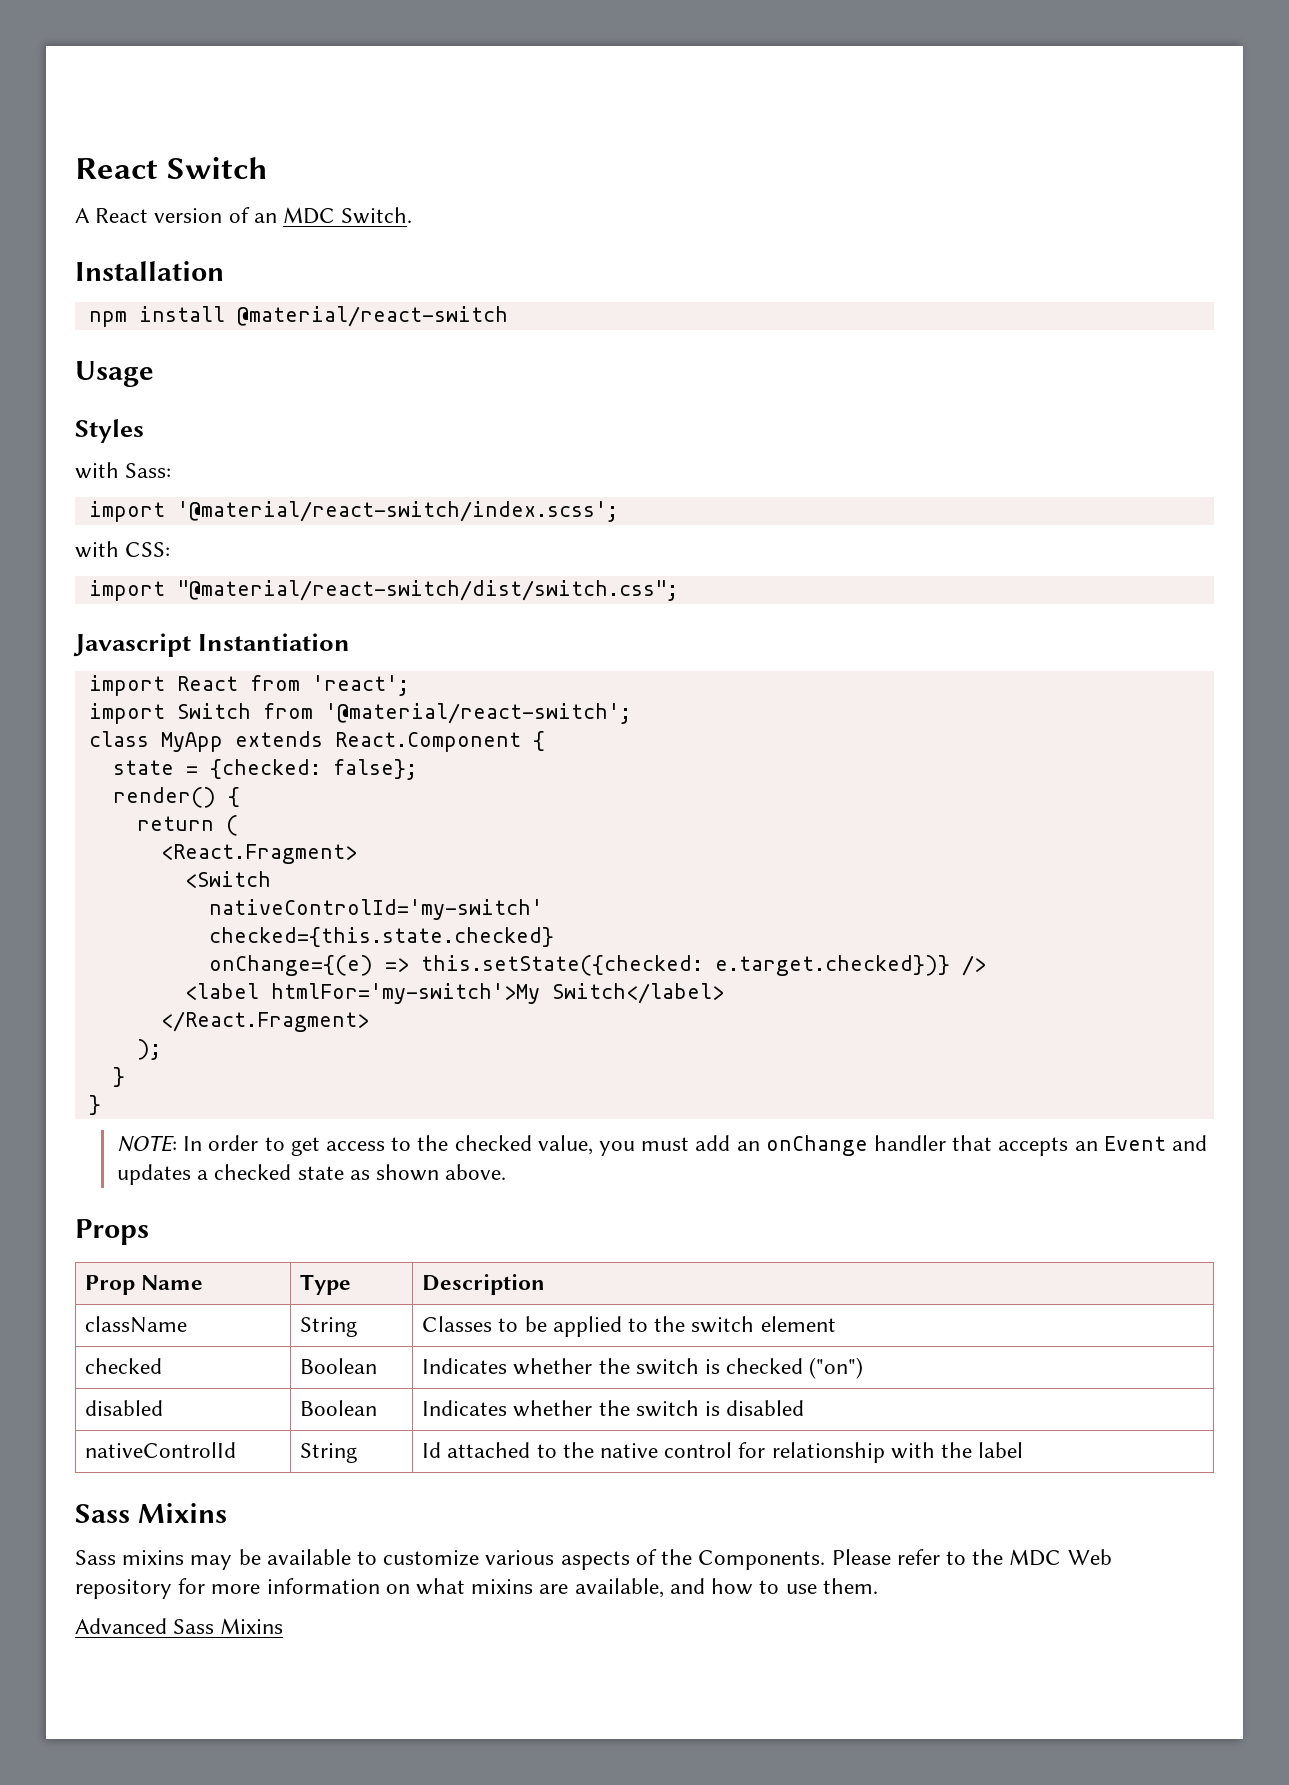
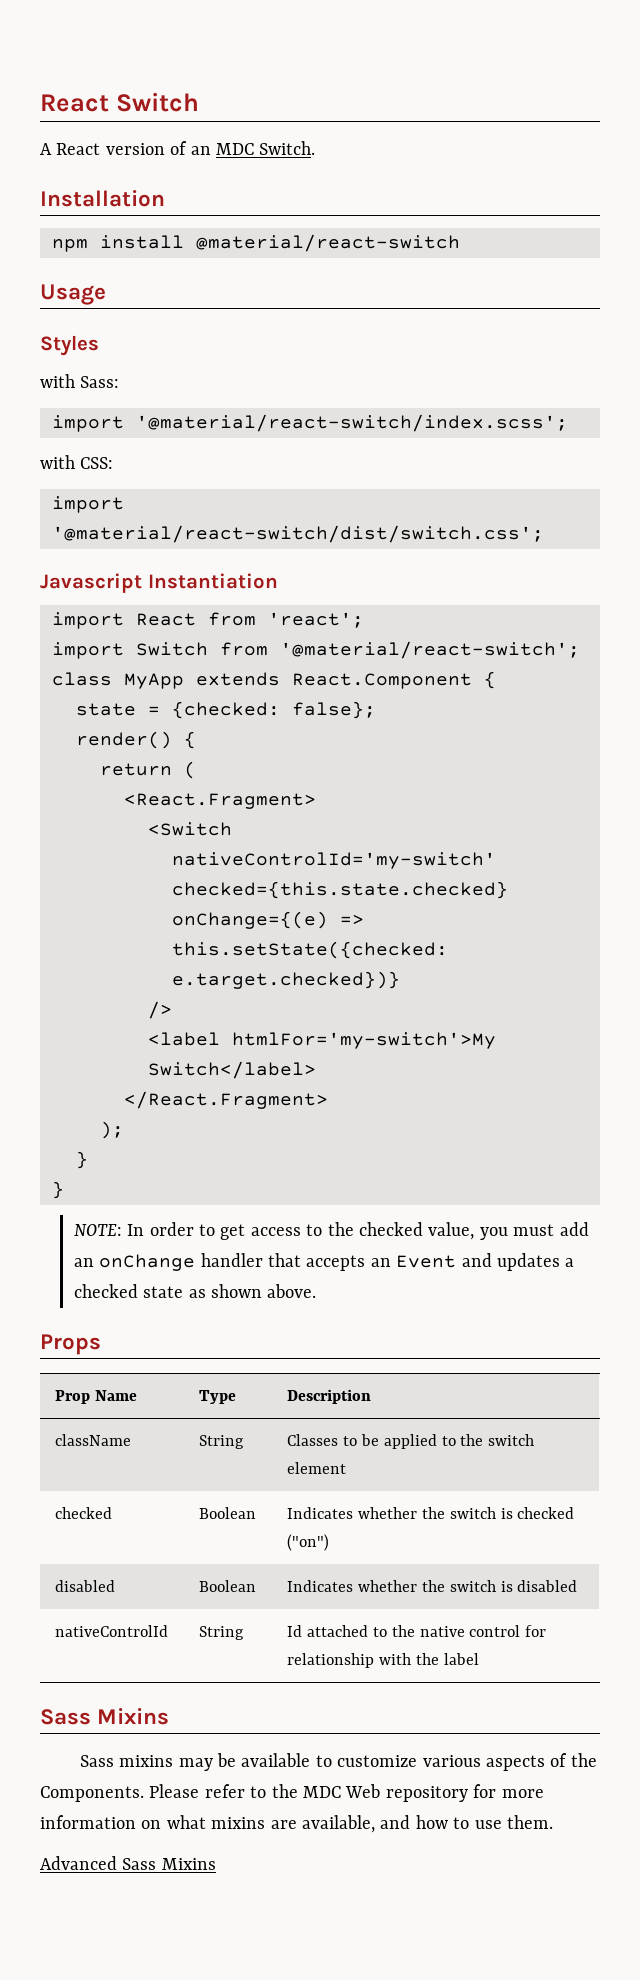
[176,580,678,601] "@material/react-switch/dist/switch.css"; -> [52,525,544,543] '@material/react-switch/dist/switch.css';
(950, 965) none -> (400, 980) //

